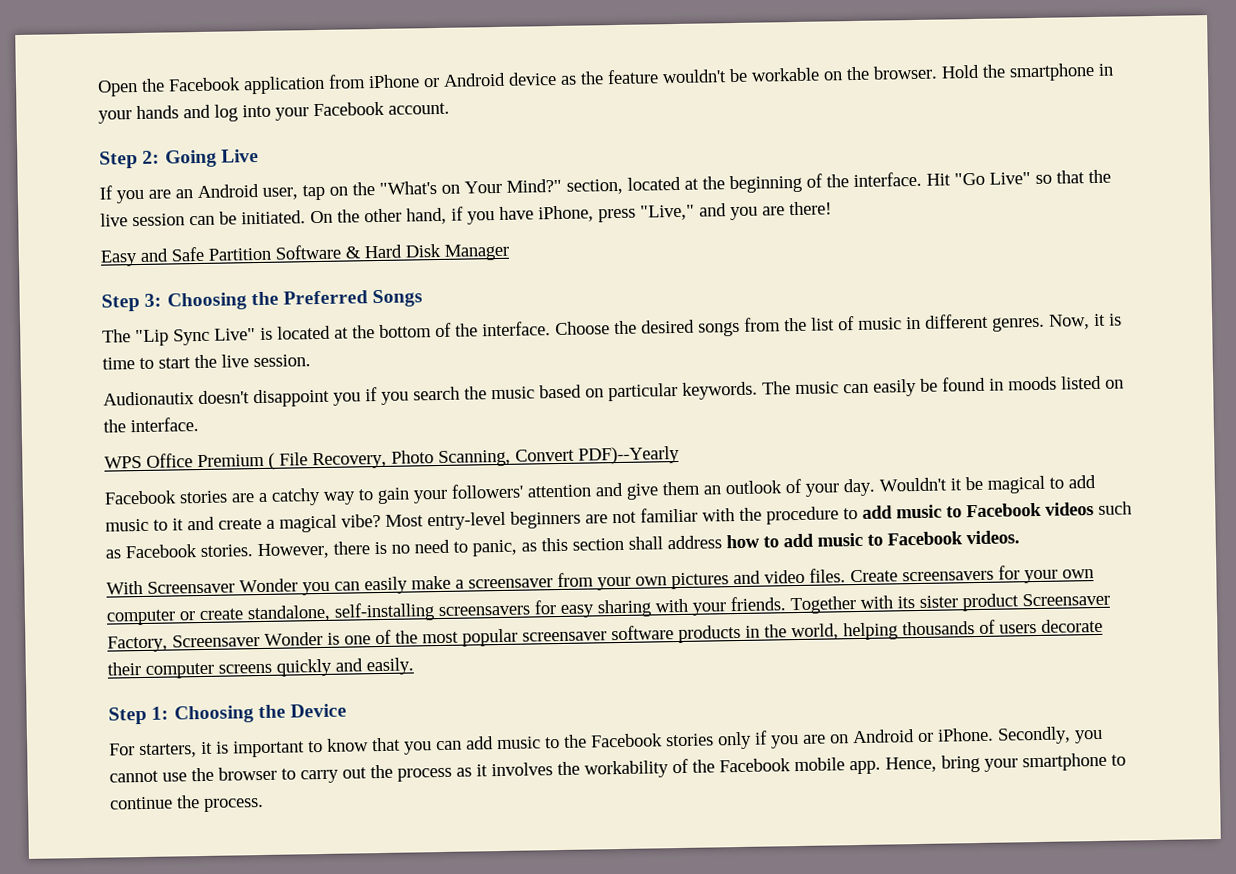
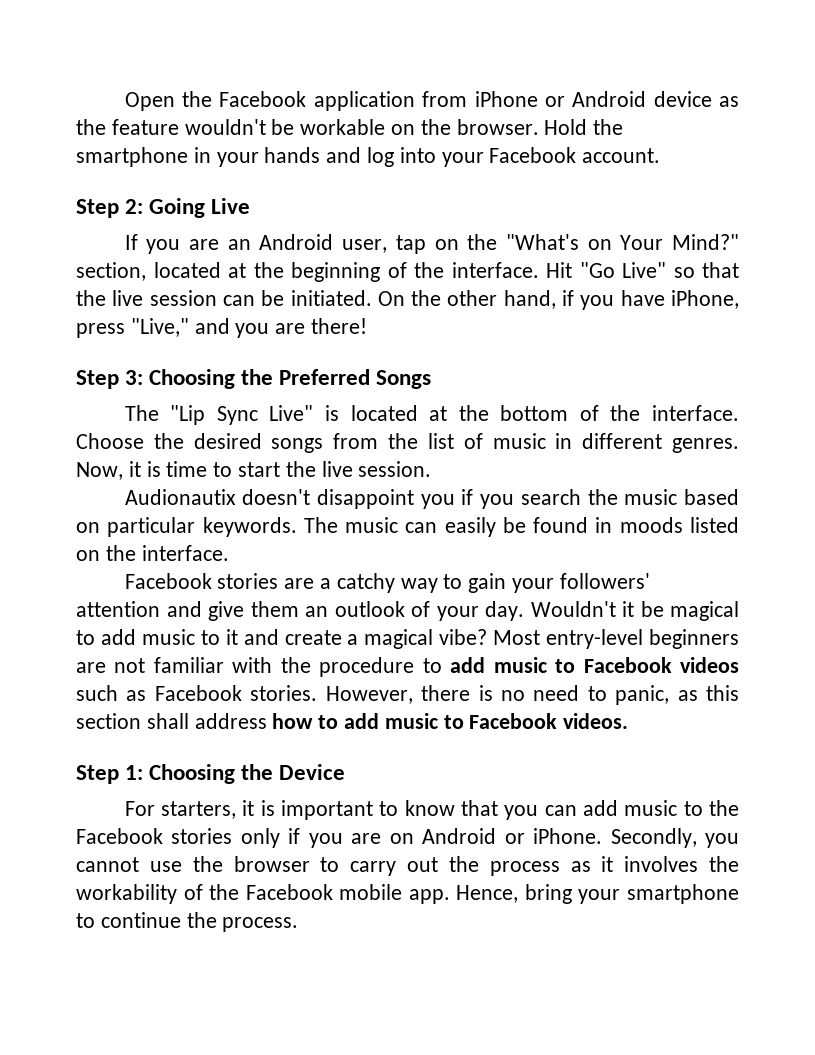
[100,243,510,267] // Easy and Safe Partition Software & Hard Disk Manager -> (368, 326) none
[104,445,680,470] // WPS Office Premium ( File Recovery, Photo Scanning, Convert PDF)--Yearly -> (229, 553) none
[106,565,1094,596] [106,592,1110,626] [107,618,1103,653] [107,657,414,679] // With Screensaver Wonder you can easily make a screensaver from your own pictures and video files. Create screensavers for your own computer or create standalone, self-installing screensavers for easy sharing with your friends. Together with its sister product Screensaver Factory, Screensaver Wonder is one of the most popular screensaver software products in the world, helping thousands of users decorate their computer screens quickly and easily. -> (629, 721) none

